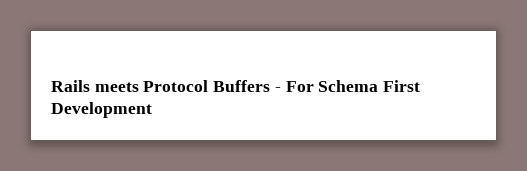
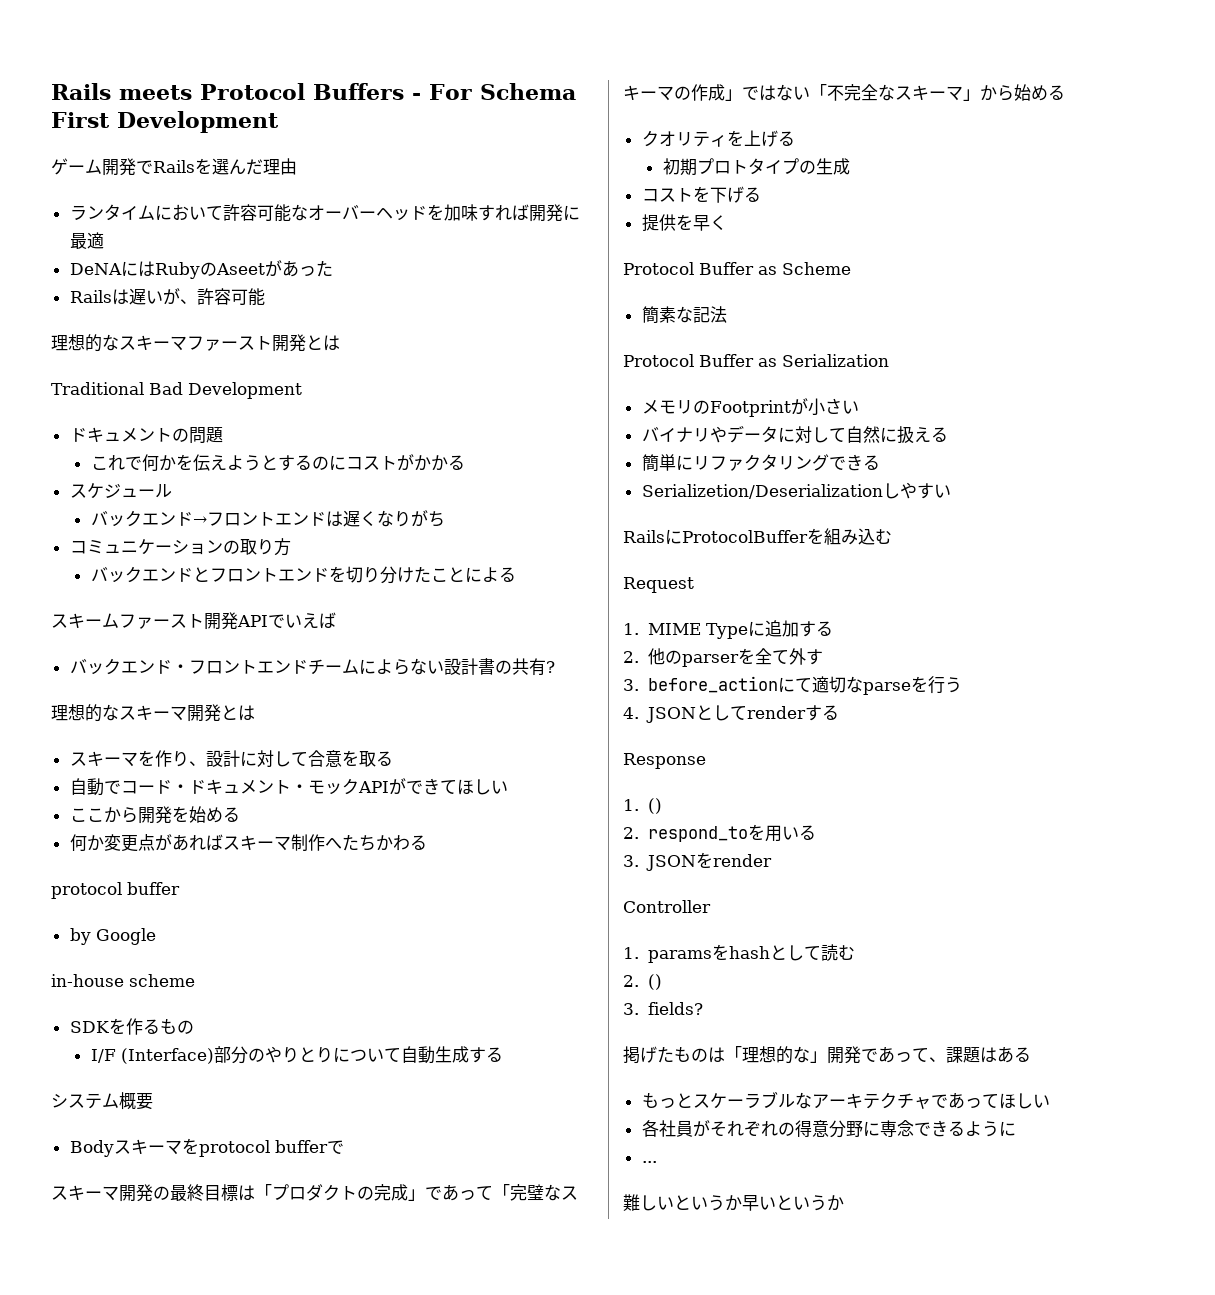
(152, 110) none -> [51,158,297,176] [69,204,580,222] [69,232,104,249] [69,260,333,279] [69,288,265,306] [51,334,340,352] [51,382,302,399] [69,427,223,444] [90,454,465,471] [69,483,172,499] [90,510,445,527] [69,538,291,556] [90,566,516,584] [51,612,336,630] [69,658,555,676] [51,704,255,722] [69,750,393,767] [69,778,508,796] [69,806,240,824] [69,834,427,852] [51,882,180,899] [69,928,156,945] [51,974,195,987] [69,1018,194,1035] [90,1046,503,1064] [51,1092,153,1110] [69,1138,344,1157] [51,1184,578,1202] [623,84,1065,101] [641,130,795,147] [662,158,850,176] [641,186,761,203] [641,214,727,232] [623,262,851,275] [641,306,727,324] [623,354,889,367] [641,398,859,417] [641,425,948,444] [641,454,880,472] [641,482,951,499] [623,528,892,545] [623,577,694,593] [623,620,833,639] [623,648,823,667] [623,676,962,695] [623,705,839,723] [623,753,706,769] [623,798,662,814] [623,824,816,842] [623,852,772,871] [623,900,711,913] [623,944,855,963] [623,974,662,990] [623,1002,703,1015] [623,1046,1031,1064] [641,1091,1050,1109] [641,1120,1016,1138] [641,1161,657,1163] [623,1194,844,1211] // ゲーム開発でRailsを選んだ理由 // ランタイムにおいて許容可能なオーバーヘッドを加味すれば開発に最適 // DeNAにはRubyのAseetがあった // Railsは遅いが、許容可能 // 理想的なスキーマファースト開発とは // Traditional Bad Development // ドキュメントの問題 // これで何かを伝えようとするのにコストがかかる // スケジュール // バックエンド→フロントエンドは遅くなりがち // コミュニケーションの取り方 // バックエンドとフロントエンドを切り分けたことによる // スキームファースト開発APIでいえば // バックエンド・フロントエンドチームによらない設計書の共有? // 理想的なスキーマ開発とは // スキーマを作り、設計に対して合意を取る // 自動でコード・ドキュメント・モックAPIができてほしい // ここから開発を始める // 何か変更点があればスキーマ制作へたちかわる // protocol buffer // by Google // in-house scheme // SDKを作るもの // I/F (Interface)部分のやりとりについて自動生成する // システム概要 // Bodyスキーマをprotocol bufferで // スキーマ開発の最終目標は「プロダクトの完成」であって「完璧なスキーマの作成」ではない「不完全なスキーマ」から始める // クオリティを上げる // 初期プロトタイプの生成 // コストを下げる // 提供を早く // Protocol Buffer as Scheme // 簡素な記法 // Protocol Buffer as Serialization // メモリのFootprintが小さい // バイナリやデータに対して自然に扱える // 簡単にリファクタリングできる // Serializetion/Deserializationしやすい // RailsにProtocolBufferを組み込む // Request // 1. MIME Typeに追加する // 2.他のparserを全て外す // 3. before_actionにて適切なparseを行う // 4. JSONとしてrenderする // Response // 1. () // 2. respond_toを用いる // 3. JSONをrender // Controller // 1. paramsをhashとして読む // 2. () // 3. fields? // 掲げたものは「理想的な」開発であって、課題はある // もっとスケーラブルなアーキテクチャであってほしい // 各社員がそれぞれの得意分野に専念できるように // ... // 難しいというか早いというか

